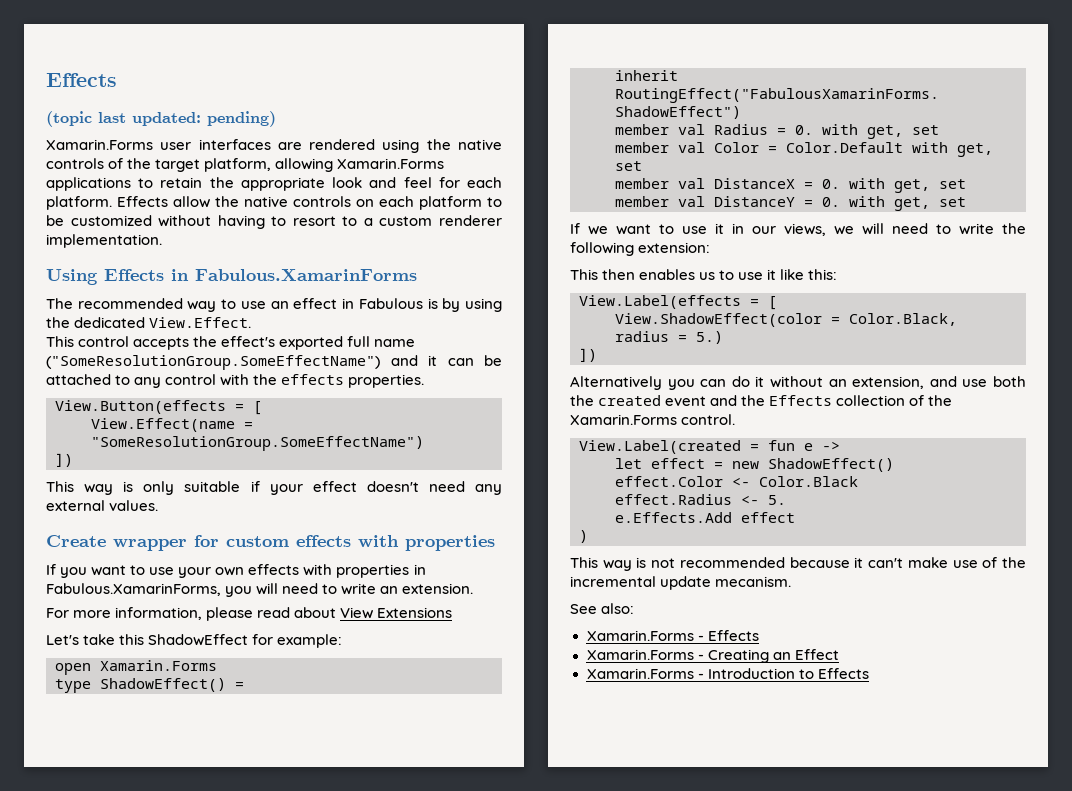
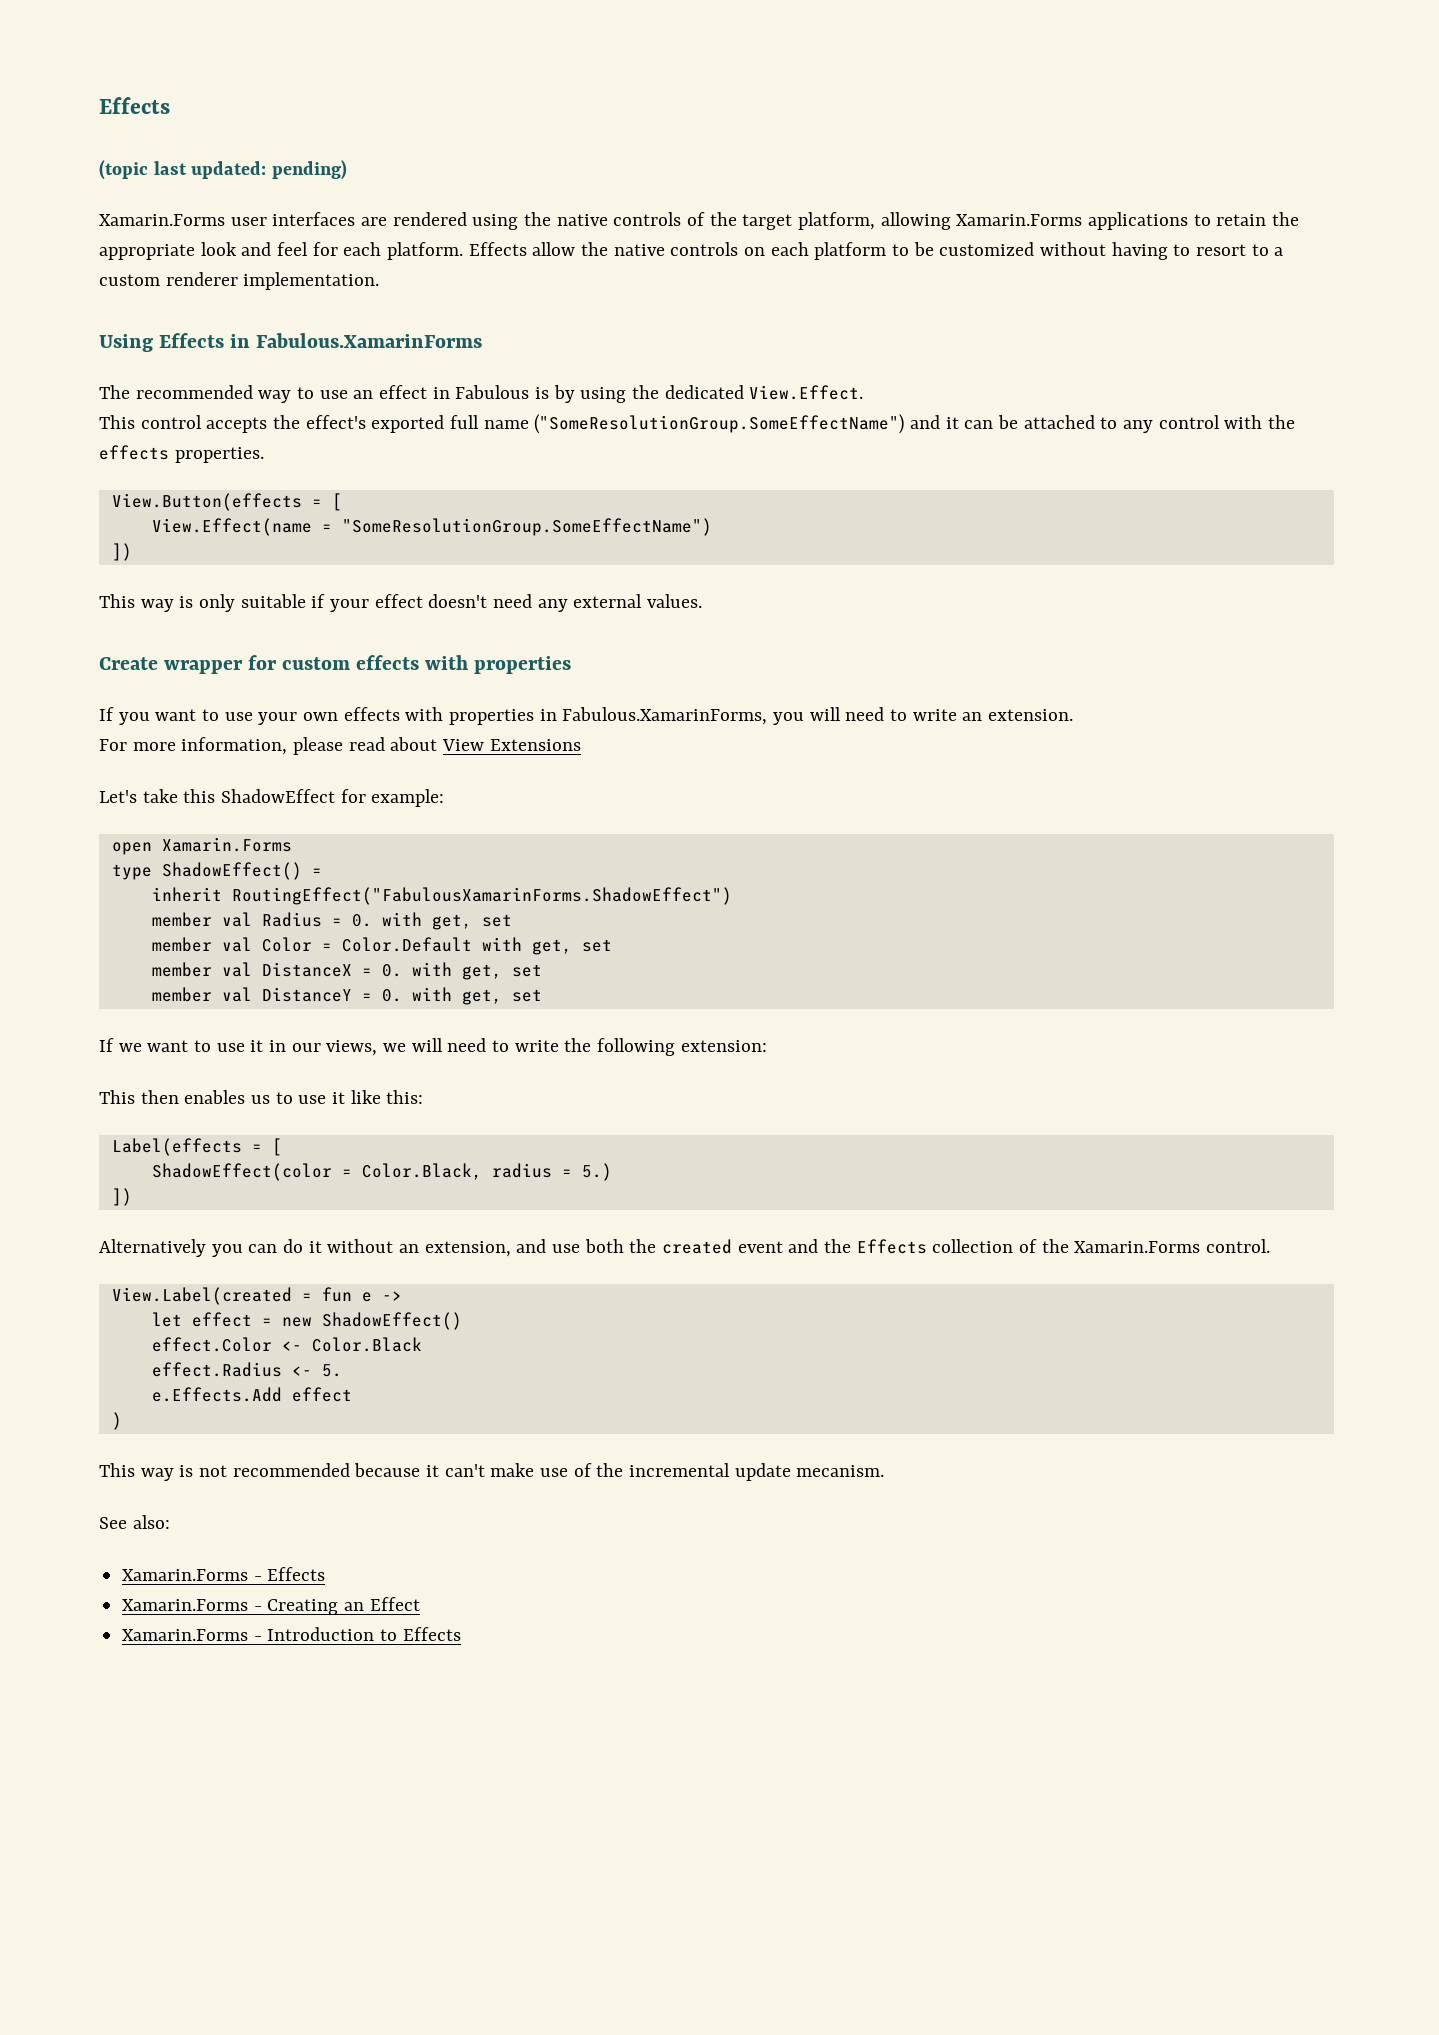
[579,295,777,310] [615,313,822,327] View.Label(effects = [ // View.ShadowEffect(color -> [111,1138,282,1156] [151,1163,332,1181] Label(effects = [ // ShadowEffect(color

